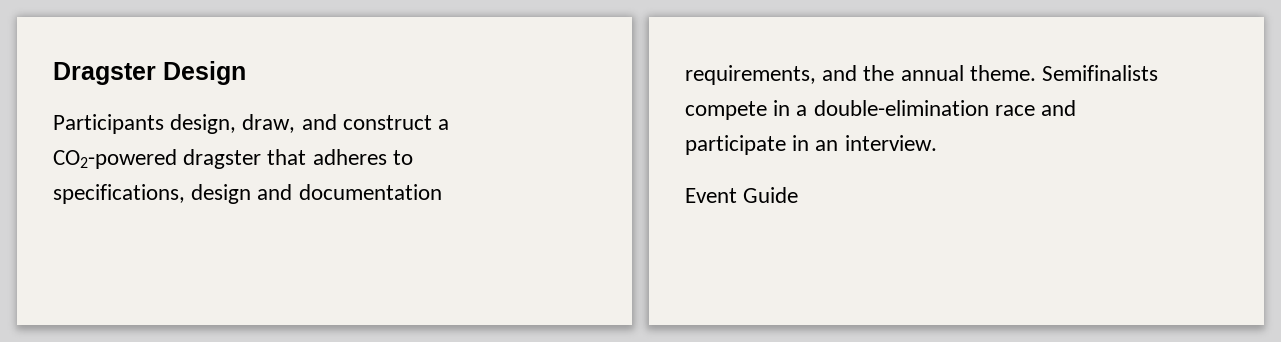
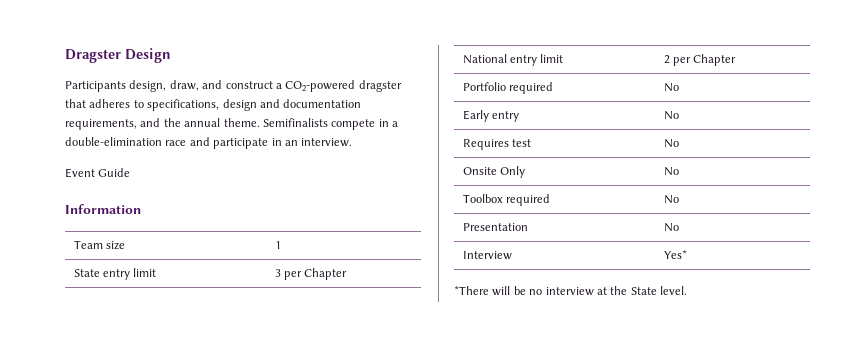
(799, 195) none -> [65,204,141,214] [73,240,125,250] [274,241,281,249] [73,268,157,280] [274,268,348,280] [462,54,564,66] [663,54,737,66] [462,82,553,94] [663,83,679,92] [462,110,519,122] [663,111,679,120] [462,139,531,150] [663,139,679,148] [462,166,525,178] [663,167,679,176] [462,194,550,206] [663,195,679,204] [462,223,528,231] [663,223,679,232] [462,251,512,260] [663,250,687,259] [454,286,687,296] // Information // Team size | 1 // State entry limit | 3 per Chapter // National entry limit | 2 per Chapter // Portfolio required | No // Early entry | No // Requires test | No // Onsite Only | No // Toolbox required | No // Presentation | No // Interview | Yes* // *There will be no interview at the State level.

